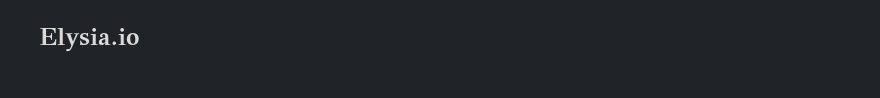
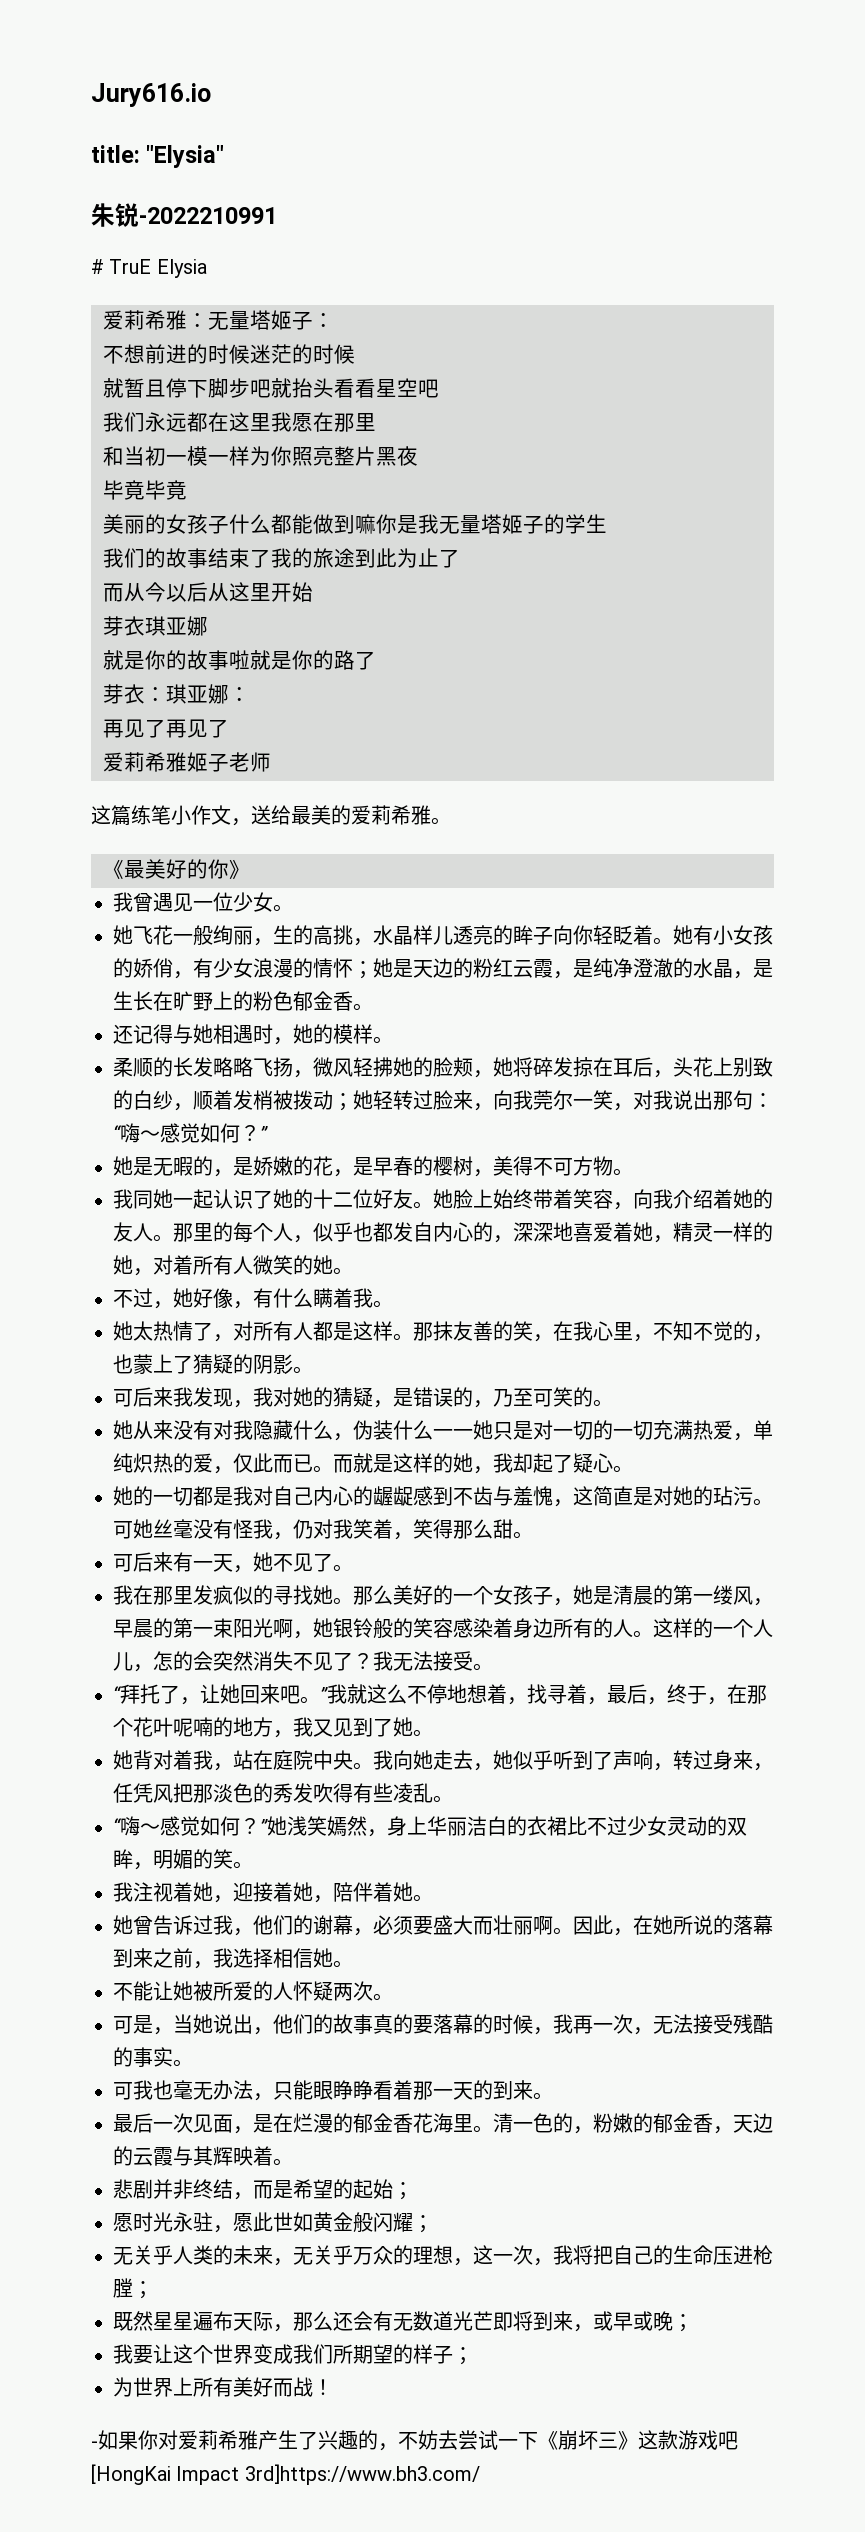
[39,28,139,52] Elysia.io -> [91,83,211,107] [91,145,225,168] [91,203,277,227] [91,259,207,278] [103,310,334,330] [103,344,355,364] [103,378,439,398] [103,412,376,432] [103,446,418,466] [103,480,187,500] [103,514,607,534] [103,548,460,568] [103,582,313,602] [103,616,208,636] [103,650,376,670] [103,684,250,704] [103,719,229,738] [103,752,271,772] [91,805,451,826] [103,859,250,879] [113,892,293,912] [113,925,773,946] [113,958,773,979] [113,991,373,1011] [113,1024,393,1045] [113,1057,773,1078] [113,1090,773,1111] [113,1123,268,1143] [113,1156,633,1177] [113,1189,773,1210] [113,1222,773,1243] [113,1255,353,1276] [113,1288,393,1309] [113,1321,773,1342] [113,1354,313,1374] [113,1387,613,1408] [113,1420,773,1441] [113,1453,633,1474] [113,1486,773,1507] [113,1519,533,1540] [113,1552,353,1573] [113,1585,773,1606] [113,1618,773,1639] [113,1651,493,1672] [113,1684,767,1705] [113,1717,433,1738] [113,1750,773,1771] [113,1783,453,1803] [113,1816,747,1837] [113,1849,253,1870] [113,1882,433,1903] [113,1915,773,1936] [113,1948,353,1969] [113,1981,393,2001] [113,2014,773,2035] [113,2047,193,2067] [113,2080,553,2101] [113,2113,773,2134] [113,2146,293,2166] [113,2179,413,2200] [113,2212,433,2233] [113,2245,773,2266] [113,2278,153,2299] [113,2311,693,2332] [113,2344,473,2365] [113,2377,333,2397] [91,2430,738,2451] [91,2464,480,2485] Jury616.io // title: "Elysia" // 朱锐-2022210991 // # TruE Elysia // 爱莉希雅：无量塔姬子： // 不想前进的时候迷茫的时候 // 就暂且停下脚步吧就抬头看看星空吧 // 我们永远都在这里我愿在那里 // 和当初一模一样为你照亮整片黑夜 // 毕竟毕竟 // 美丽的女孩子什么都能做到嘛你是我无量塔姬子的学生 // 我们的故事结束了我的旅途到此为止了 // 而从今以后从这里开始 // 芽衣琪亚娜 // 就是你的故事啦就是你的路了 // 芽衣：琪亚娜： // 再见了再见了 // 爱莉希雅姬子老师 // 这篇练笔小作文，送给最美的爱莉希雅。 // 《最美好的你》 // 我曾遇见一位少女。 // 她飞花一般绚丽，生的高挑，水晶样儿透亮的眸子向你轻眨着。她有小女孩的娇俏，有少女浪漫的情怀；她是天边的粉红云霞，是纯净澄澈的水晶，是生长在旷野上的粉色郁金香。 // 还记得与她相遇时，她的模样。 // 柔顺的长发略略飞扬，微风轻拂她的脸颊，她将碎发掠在耳后，头花上别致的白纱，顺着发梢被拨动；她轻转过脸来，向我莞尔一笑，对我说出那句：“嗨～感觉如何？” // 她是无暇的，是娇嫩的花，是早春的樱树，美得不可方物。 // 我同她一起认识了她的十二位好友。她脸上始终带着笑容，向我介绍着她的友人。那里的每个人，似乎也都发自内心的，深深地喜爱着她，精灵一样的她，对着所有人微笑的她。 // 不过，她好像，有什么瞒着我。 // 她太热情了，对所有人都是这样。那抹友善的笑，在我心里，不知不觉的，也蒙上了猜疑的阴影。 // 可后来我发现，我对她的猜疑，是错误的，乃至可笑的。 // 她从来没有对我隐藏什么，伪装什么一一她只是对一切的一切充满热爱，单纯炽热的爱，仅此而已。而就是这样的她，我却起了疑心。 // 她的一切都是我对自己内心的龌龊感到不齿与羞愧，这简直是对她的玷污。可她丝毫没有怪我，仍对我笑着，笑得那么甜。 // 可后来有一天，她不见了。 // 我在那里发疯似的寻找她。那么美好的一个女孩子，她是清晨的第一缕风，早晨的第一束阳光啊，她银铃般的笑容感染着身边所有的人。这样的一个人儿，怎的会突然消失不见了？我无法接受。 // “拜托了，让她回来吧。”我就这么不停地想着，找寻着，最后，终于，在那个花叶呢喃的地方，我又见到了她。 // 她背对着我，站在庭院中央。我向她走去，她似乎听到了声响，转过身来，任凭风把那淡色的秀发吹得有些凌乱。 // “嗨～感觉如何？”她浅笑嫣然，身上华丽洁白的衣裙比不过少女灵动的双眸，明媚的笑。 // 我注视着她，迎接着她，陪伴着她。 // 她曾告诉过我，他们的谢幕，必须要盛大而壮丽啊。因此，在她所说的落幕到来之前，我选择相信她。 // 不能让她被所爱的人怀疑两次。 // 可是，当她说出，他们的故事真的要落幕的时候，我再一次，无法接受残酷的事实。 // 可我也毫无办法，只能眼睁睁看着那一天的到来。 // 最后一次见面，是在烂漫的郁金香花海里。清一色的，粉嫩的郁金香，天边的云霞与其辉映着。 // 悲剧并非终结，而是希望的起始； // 愿时光永驻，愿此世如黄金般闪耀； // 无关乎人类的未来，无关乎万众的理想，这一次，我将把自己的生命压进枪膛； // 既然星星遍布天际，那么还会有无数道光芒即将到来，或早或晚； // 我要让这个世界变成我们所期望的样子； // 为世界上所有美好而战！ // -如果你对爱莉希雅产生了兴趣的，不妨去尝试一下《崩坏三》这款游戏吧[HongKai Impact 3rd]https://www.bh3.com/

